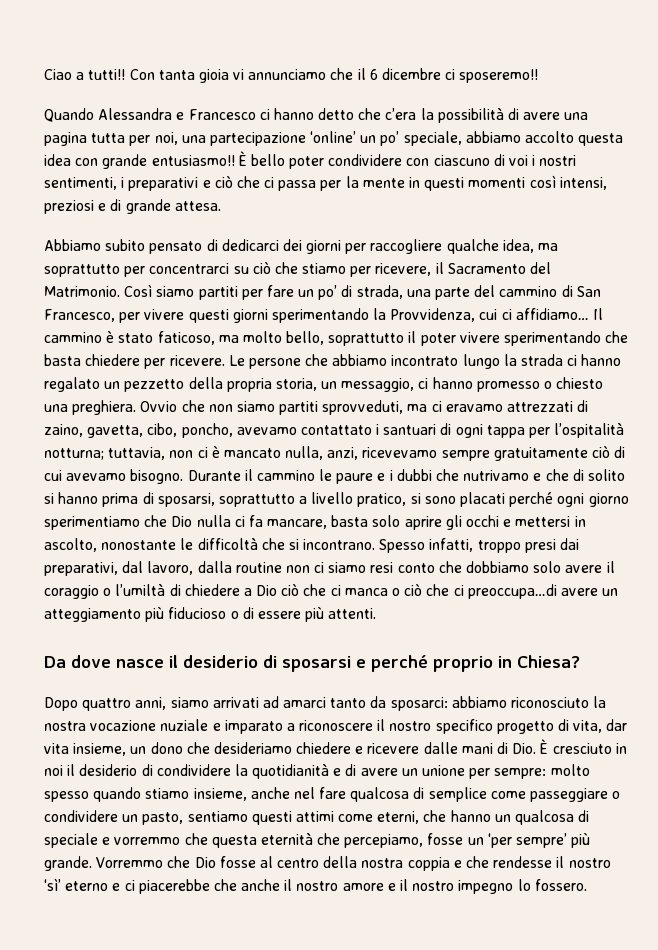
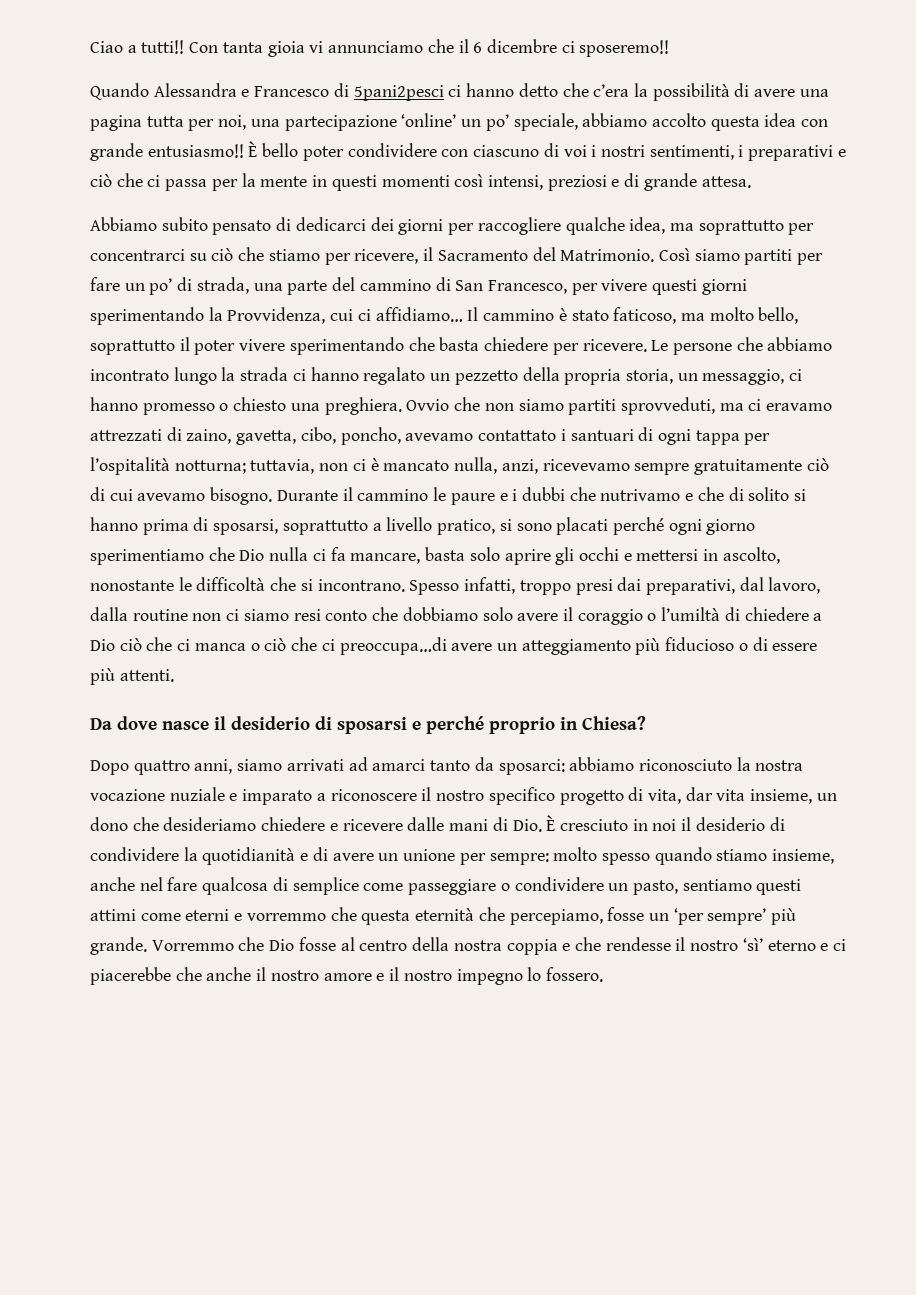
(256, 114) none -> [333,83,444,101] di 5pani2pesci
[377,810,590,825] [44,833,98,848] eterni, che hanno un qualcosa di speciale -> [185,909,230,921] eterni

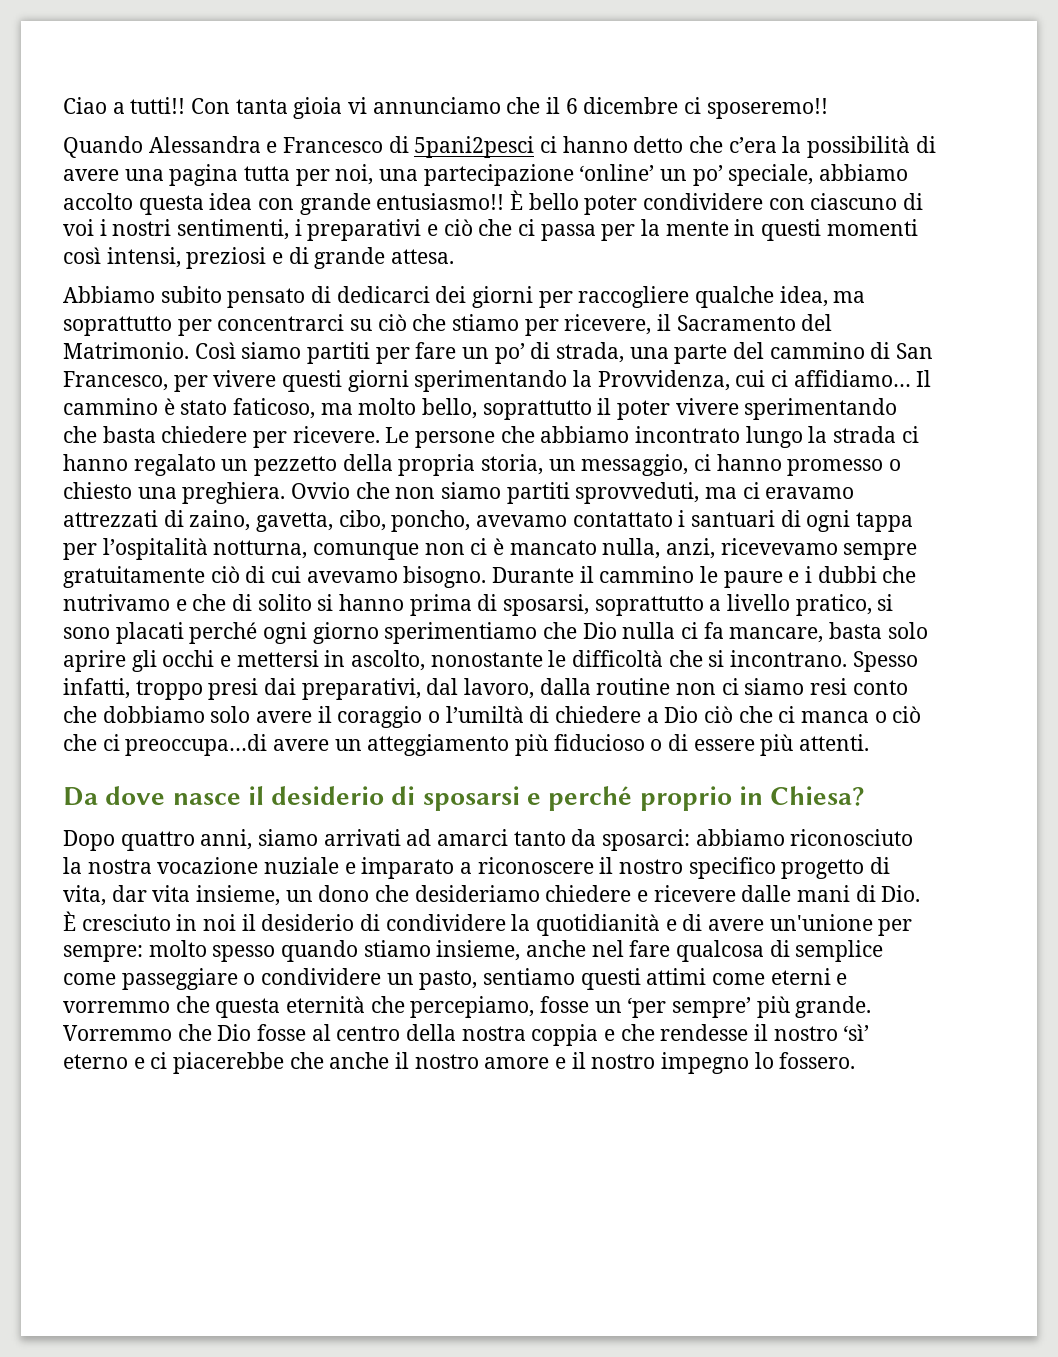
[174,459,315,474] notturna; tuttavia, -> [213,540,420,560] notturna, comunque
[378,849,456,861] un unione -> [769,914,873,931] un'unione

